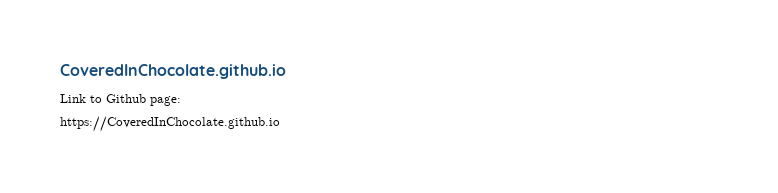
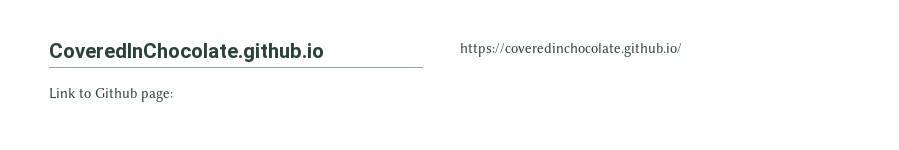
[60,116,280,132] https://CoveredInChocolate.github.io -> [460,43,682,57] https://coveredinchocolate.github.io/

